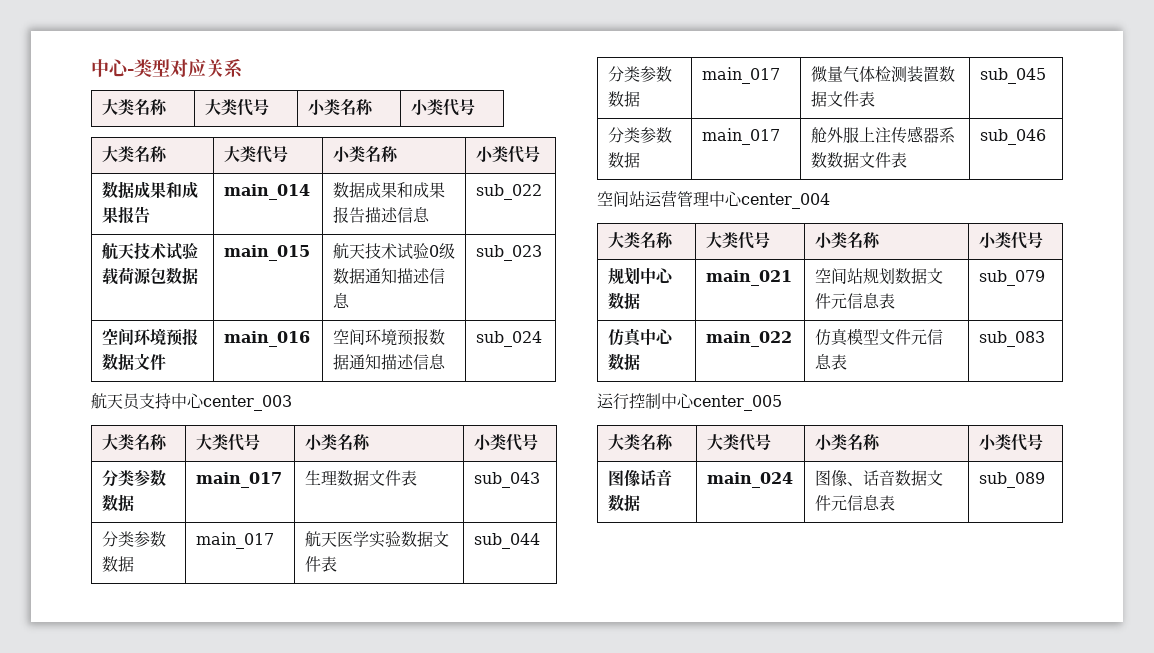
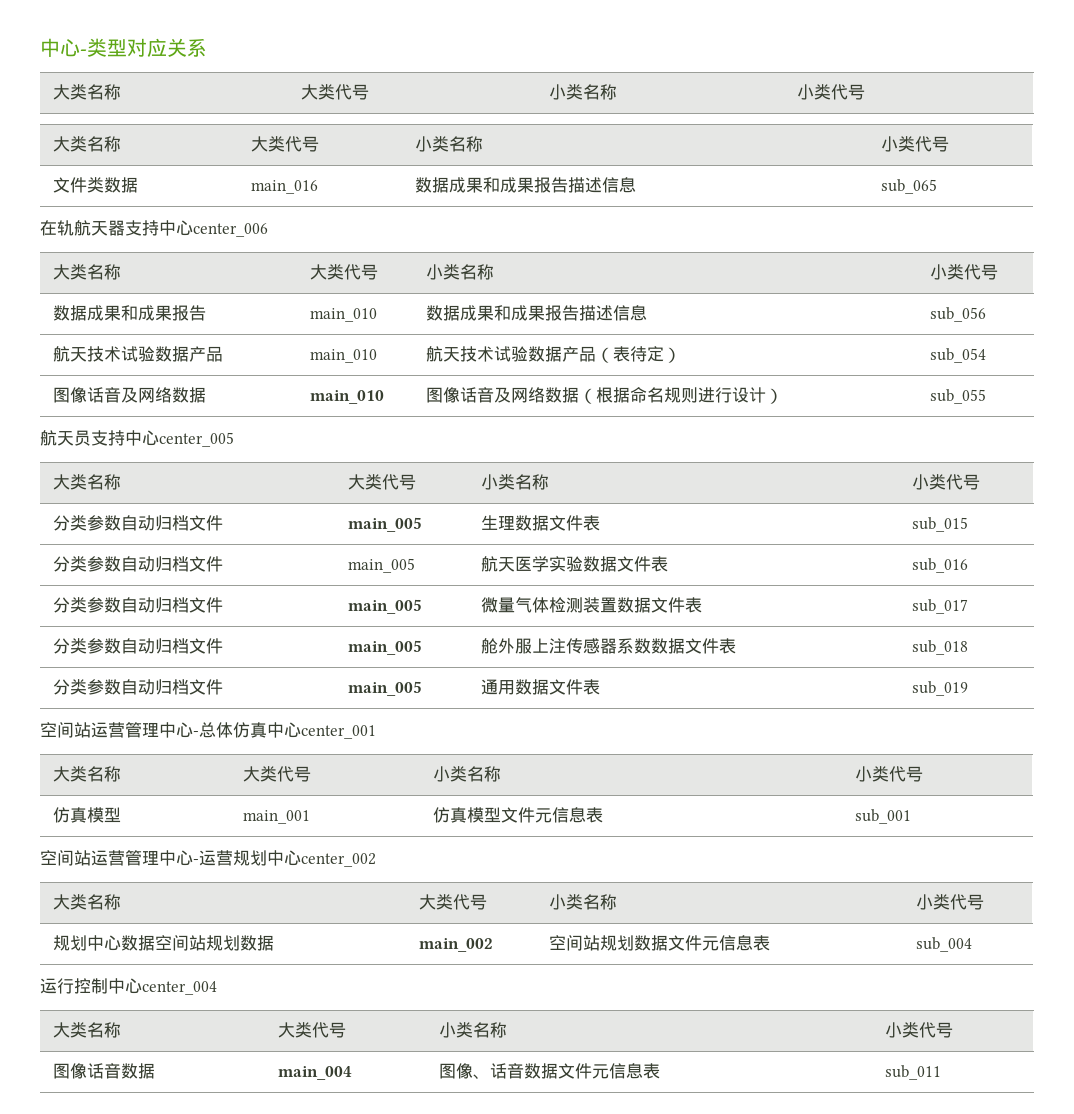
[101,181,198,199] [101,206,150,224] [223,184,310,200] [332,182,445,198] [332,206,430,223] [475,184,542,200] [101,242,198,260] [101,267,198,285] [223,245,310,261] [332,243,455,259] [332,268,445,284] [332,293,350,308] [475,245,542,261] [101,328,198,346] [101,353,166,371] [223,331,310,347] [332,328,445,346] [332,354,446,370] [475,331,542,347] 数据成果和成果报告 | main_014 | 数据成果和成果报告描述信息 | sub_022 // 航天技术试验载荷源包数据 | main_015 | 航天技术试验0级数据通知描述信息 | sub_023 // 空间环境预报数据文件 | main_016 | 空间环境预报数据通知描述信息 | sub_024 -> [53,177,139,193] [251,180,319,194] [415,177,637,193] [881,179,938,194] [40,220,268,237] [53,264,122,280] [310,264,379,280] [426,264,495,280] [930,264,999,280] [53,305,207,321] [310,308,378,322] [426,305,648,321] [930,307,987,322] [53,346,224,362] [310,349,378,363] [426,346,682,363] [930,348,987,363] [53,387,207,403] [310,390,385,404] [426,387,784,404] [930,389,987,404] 文件类数据 | main_016 | 数据成果和成果报告描述信息 | sub_065 // 在轨航天器支持中心center_006 // 大类名称 | 大类代号 | 小类名称 | 小类代号 // 数据成果和成果报告 | main_010 | 数据成果和成果报告描述信息 | sub_056 // 航天技术试验数据产品 | main_010 | 航天技术试验数据产品（表待定） | sub_054 // 图像话音及网络数据 | main_010 | 图像话音及网络数据（根据命名规则进行设计） | sub_055
[203,395,292,411] center_003 -> [159,432,234,447] center_005
[101,494,134,512] [195,472,282,488] 数据 | main_017 -> [121,515,224,531] [348,517,423,532] 自动归档文件 | main_005
[473,472,540,488] [101,531,166,547] [101,556,134,572] [195,532,274,549] sub_043 // 分类参数数据 | main_017 -> [912,517,969,532] [53,556,224,572] [348,558,416,573] sub_015 // 分类参数自动归档文件 | main_005
[473,533,540,549] [607,66,672,82] [607,91,640,107] [701,67,780,84] sub_044 // 分类参数数据 | main_017 -> [912,558,969,573] [53,597,224,613] [348,599,423,614] sub_016 // 分类参数自动归档文件 | main_005
[979,68,1046,84] [607,127,672,143] [607,152,640,168] [701,128,780,145] sub_045 // 分类参数数据 | main_017 -> [912,599,969,614] [53,638,224,654] [348,640,423,655] sub_017 // 分类参数自动归档文件 | main_005
[979,129,1046,145] [597,190,830,209] sub_046 // 空间站运营管理中心center_004 -> [912,640,969,655] [53,679,224,695] [348,681,423,696] [481,679,601,695] [912,681,969,696] [40,722,376,739] [53,766,122,782] [243,766,312,782] [433,766,502,782] [855,766,924,782] [53,807,122,823] [243,810,311,824] [433,807,604,823] [855,809,912,824] [40,850,376,867] sub_018 // 分类参数自动归档文件 | main_005 | 通用数据文件表 | sub_019 // 空间站运营管理中心-总体仿真中心center_001 // 大类名称 | 大类代号 | 小类名称 | 小类代号 // 仿真模型 | main_001 | 仿真模型文件元信息表 | sub_001 // 空间站运营管理中心-运营规划中心center_002
[705,270,792,286] | main_021 -> [155,935,275,951] [419,938,494,952] 空间站规划数据 | main_002
[978,270,1045,286] [607,328,674,347] [607,353,640,371] [705,331,792,347] [814,328,943,346] [814,354,847,370] [978,331,1045,347] sub_079 // 仿真中心数据 | main_022 | 仿真模型文件元信息表 | sub_083 -> [916,937,973,952] sub_004
[693,395,782,411] center_005 -> [142,981,217,995] center_004
[706,472,793,488] main_024 -> [278,1066,353,1080] main_004
[978,472,1045,488] sub_089 -> [885,1065,942,1080] sub_011

